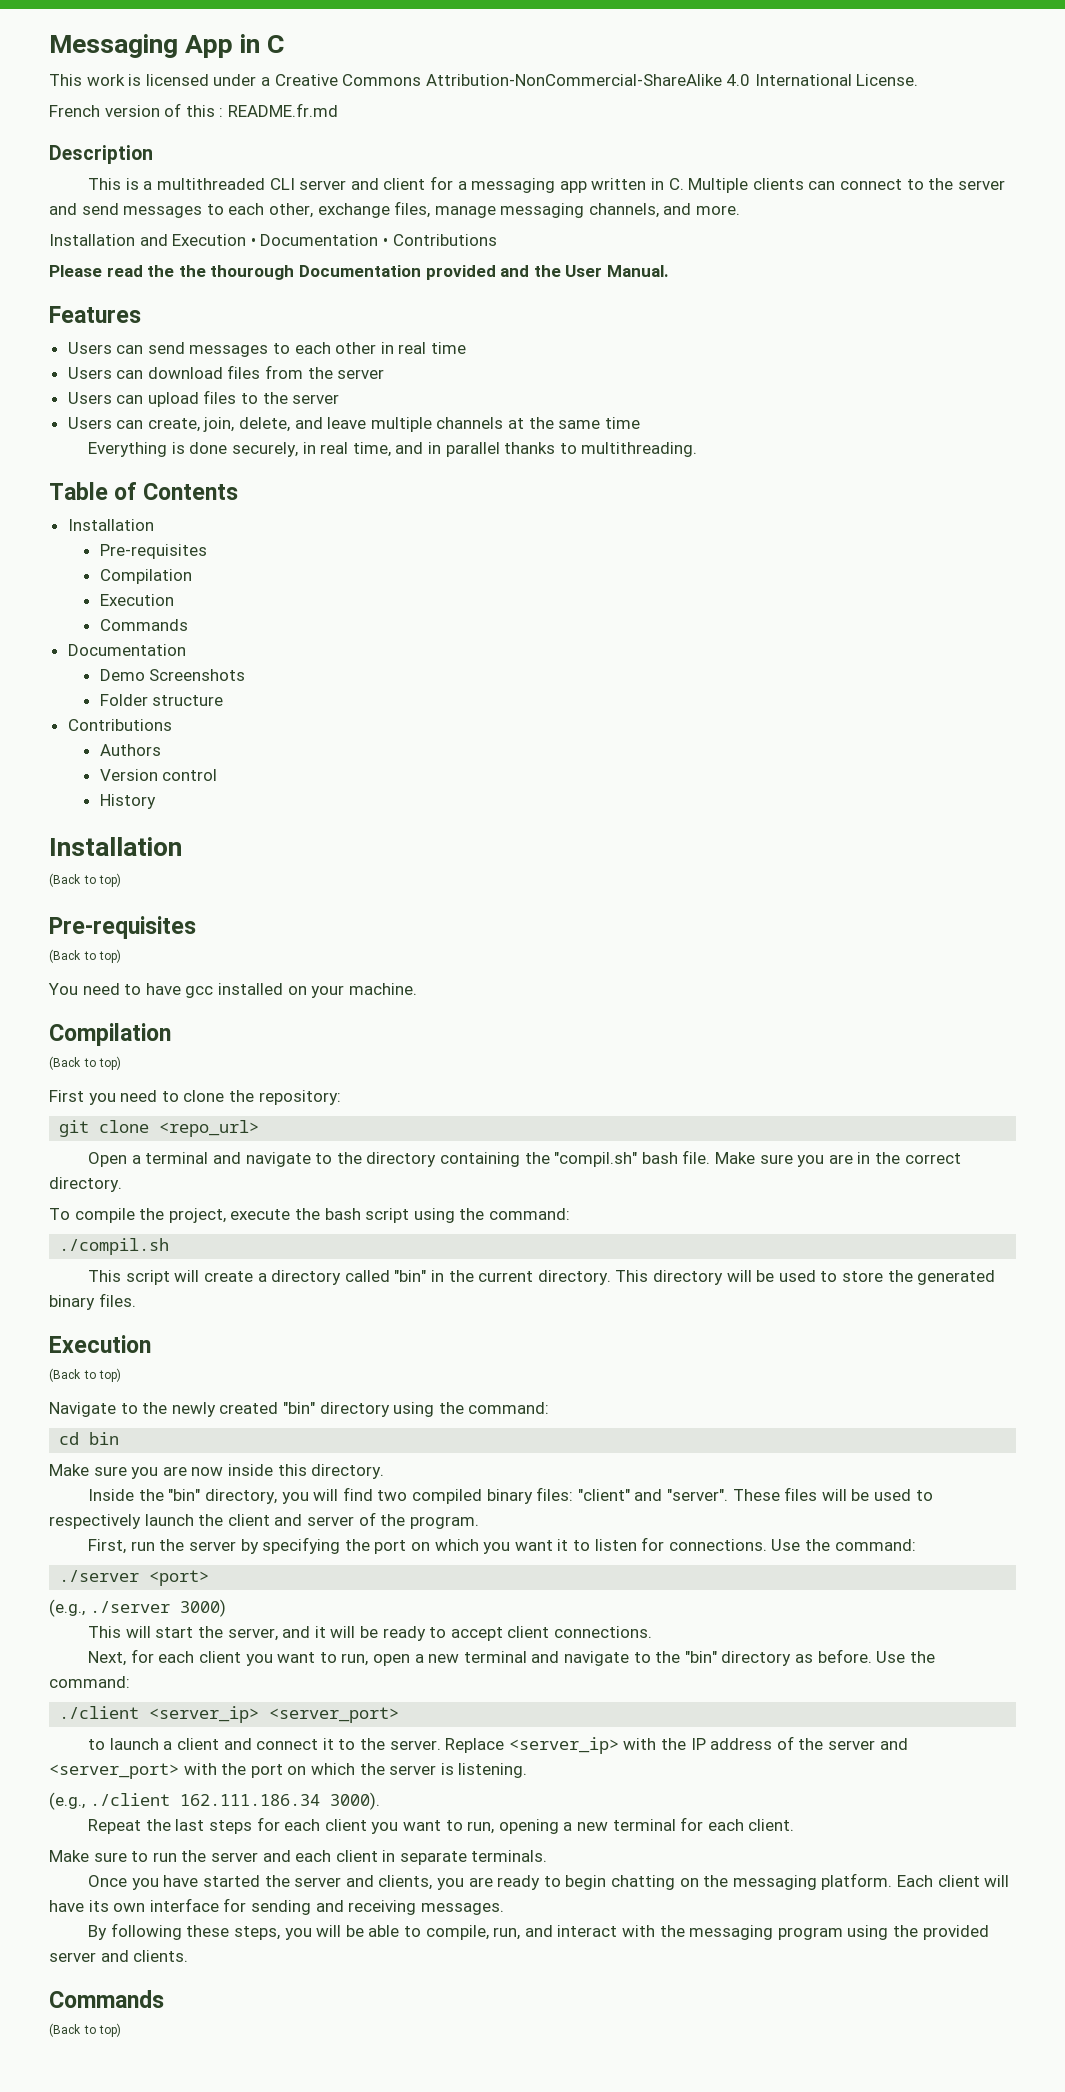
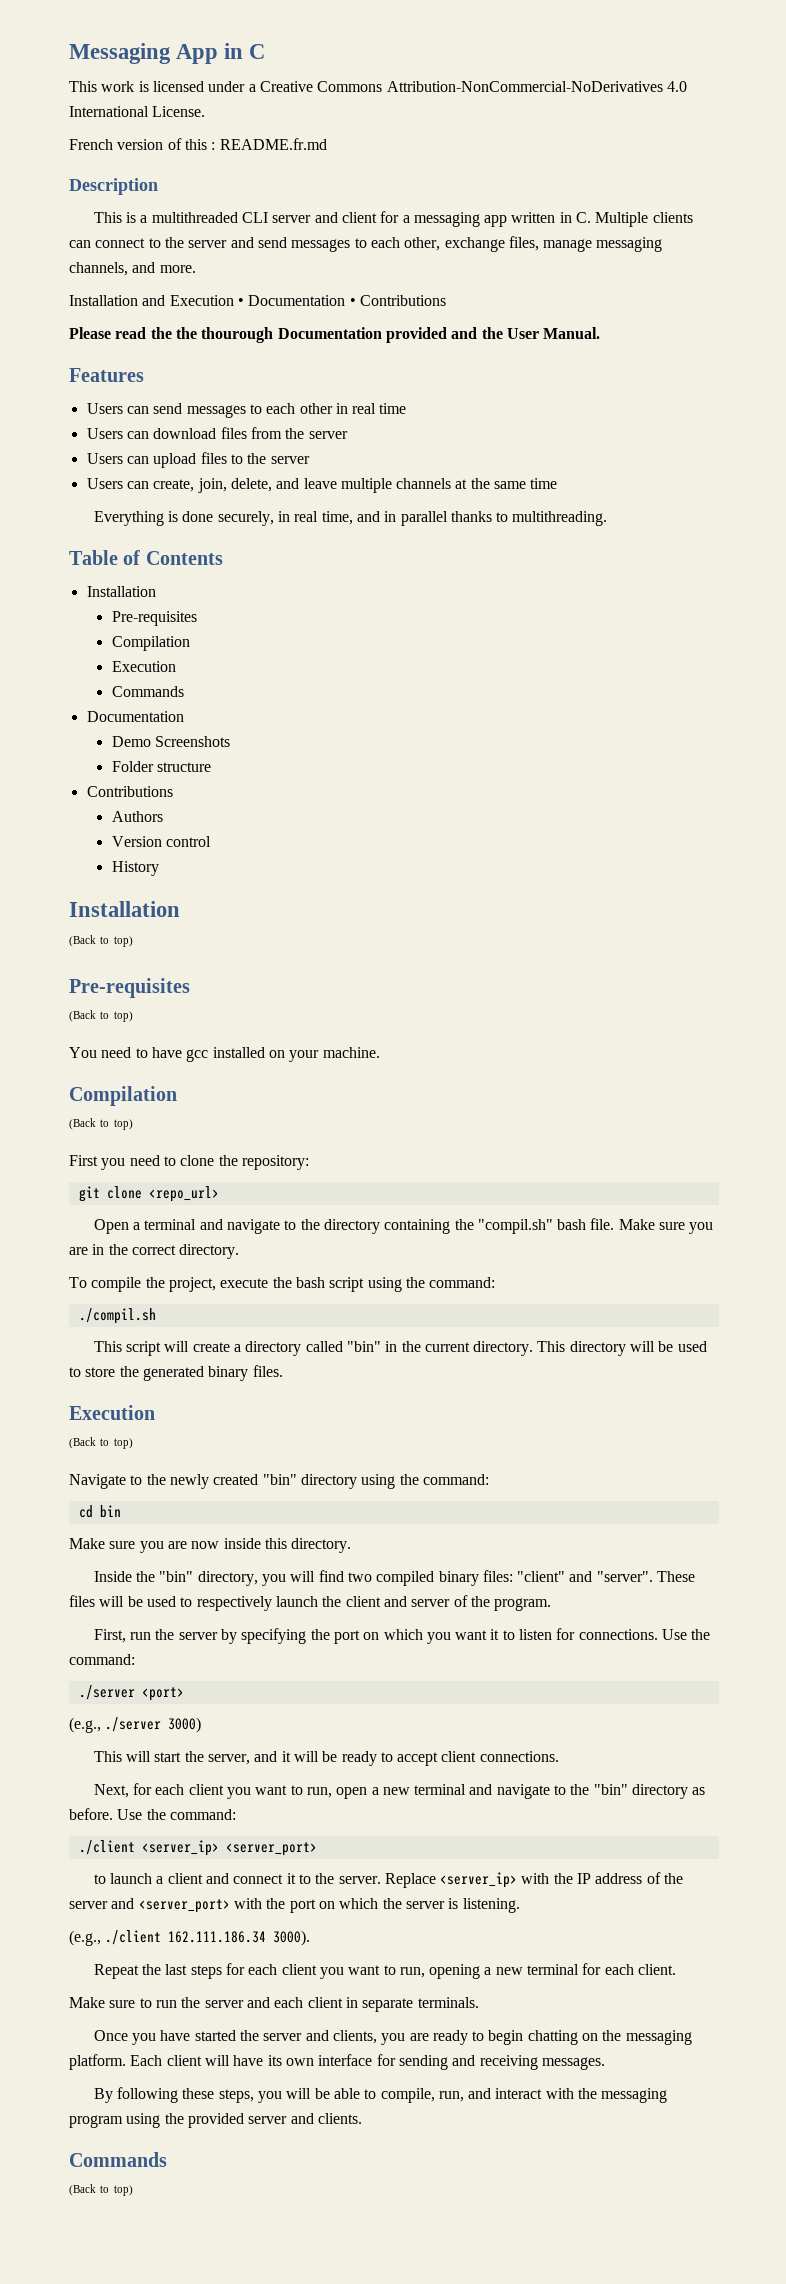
[425,74,722,86] Attribution-NonCommercial-ShareAlike -> [386,81,663,92] Attribution-NonCommercial-NoDerivatives

